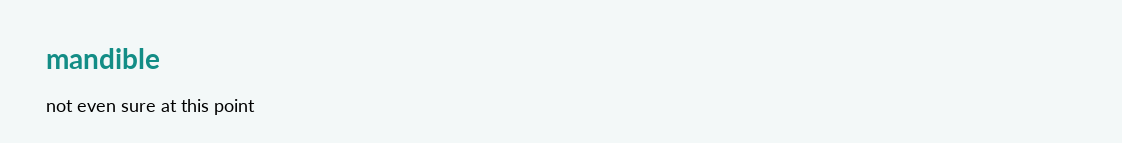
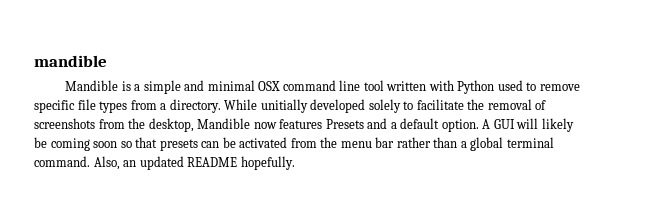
[46,99,255,115] not even sure at this point -> [65,80,580,94] [34,99,547,113] [34,118,574,132] [34,137,554,151] [34,156,295,170] Mandible is a simple and minimal OSX command line tool written with Python used to remove specific file types from a directory. While unitially developed solely to facilitate the removal of screenshots from the desktop, Mandible now features Presets and a default option. A GUI will likely be coming soon so that presets can be activated from the menu bar rather than a global terminal command. Also, an updated README hopefully.

